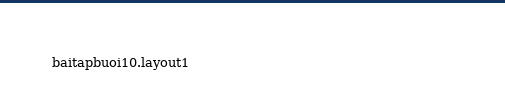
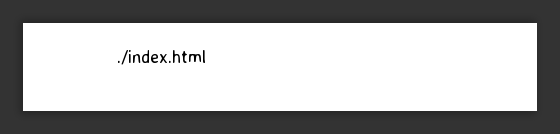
[52,57,189,70] baitapbuoi10.layout1 -> [117,50,206,65] ./index.html

